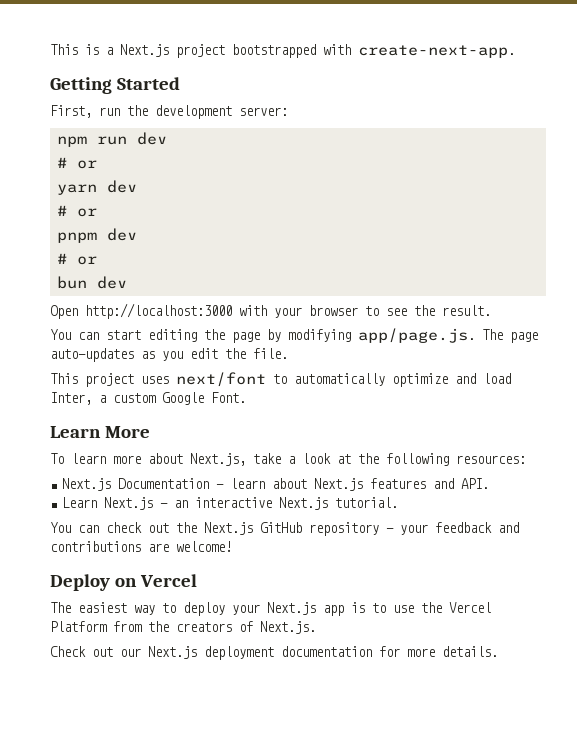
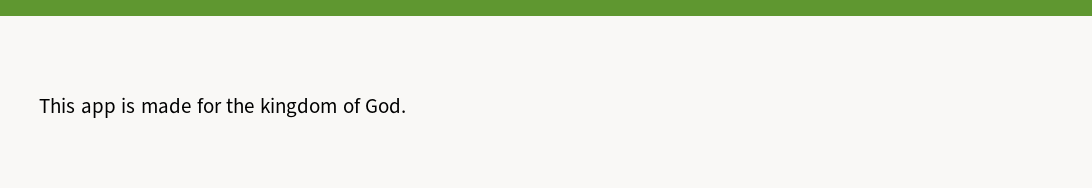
[50,44,515,58] [50,77,180,94] [50,105,288,119] [56,132,167,147] [56,157,97,169] [56,180,137,195] [56,205,97,217] [56,228,137,243] [56,253,97,265] [56,276,127,289] [50,303,491,319] [50,328,538,343] [50,348,288,362] [50,372,511,387] [50,392,246,405] [50,426,150,438] [50,453,526,466] [62,478,490,491] [62,497,399,510] [50,522,519,536] [50,541,232,552] [50,574,197,591] [50,602,491,616] [50,621,316,634] [50,646,498,660] This is a Next.js project bootstrapped with create-next-app. // Getting Started // First, run the development server: // npm run dev // # or // yarn dev // # or // pnpm dev // # or // bun dev // Open http://localhost:3000 with your browser to see the result. // You can start editing the page by modifying app/page.js. The page auto-updates as you edit the file. // This project uses next/font to automatically optimize and load Inter, a custom Google Font. // Learn More // To learn more about Next.js, take a look at the following resources: // Next.js Documentation - learn about Next.js features and API. // Learn Next.js - an interactive Next.js tutorial. // You can check out the Next.js GitHub repository - your feedback and contributions are welcome! // Deploy on Vercel // The easiest way to deploy your Next.js app is to use the Vercel Platform from the creators of Next.js. // Check out our Next.js deployment documentation for more details. -> [39,97,407,118] This app is made for the kingdom of God.

